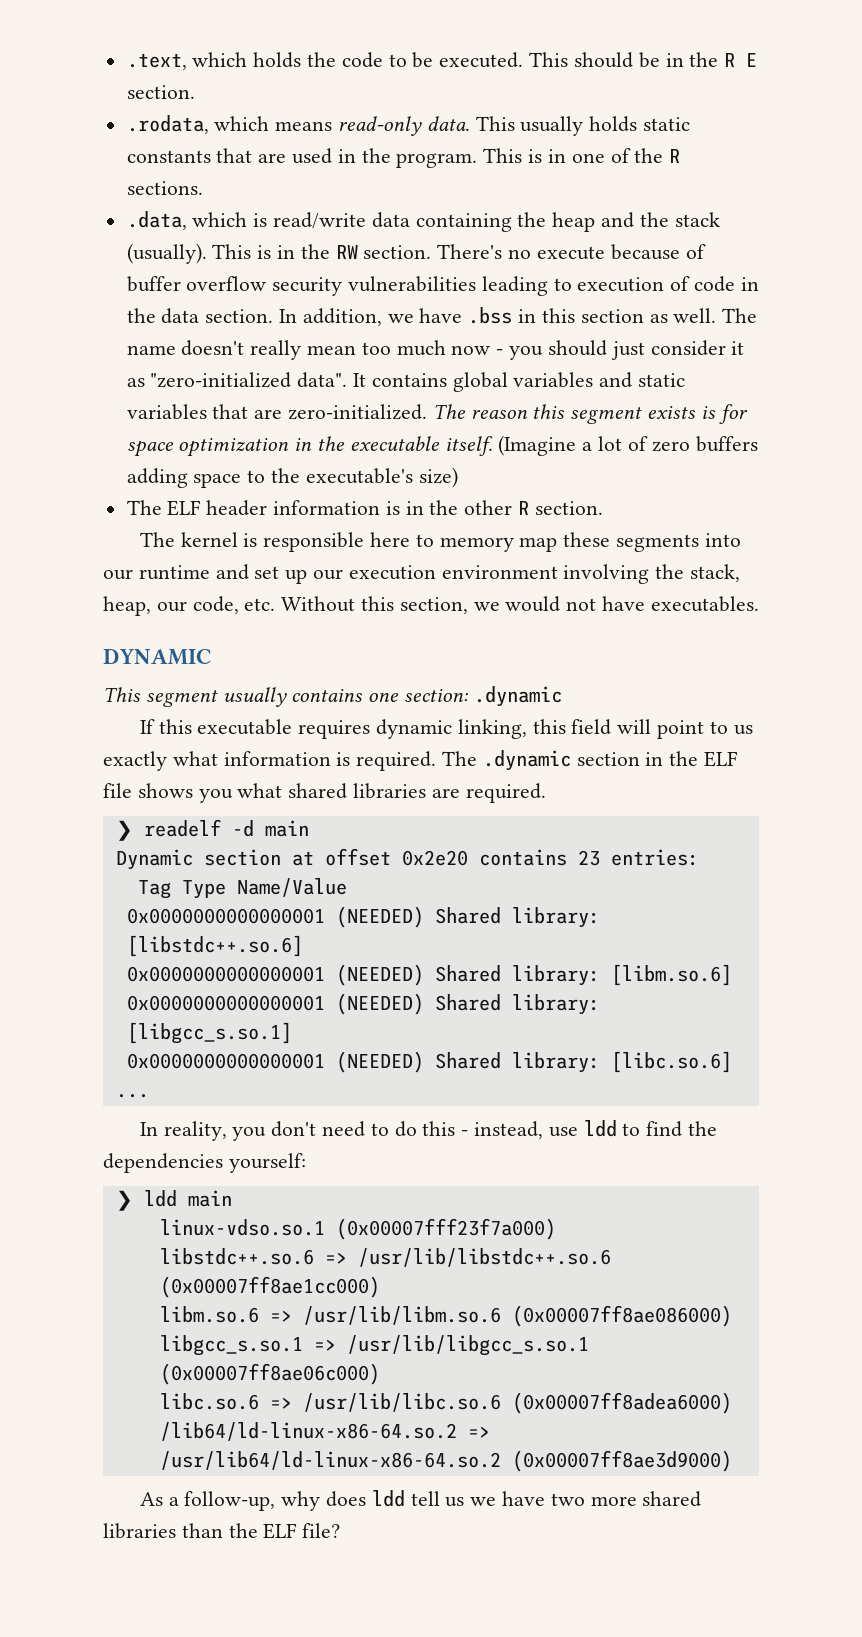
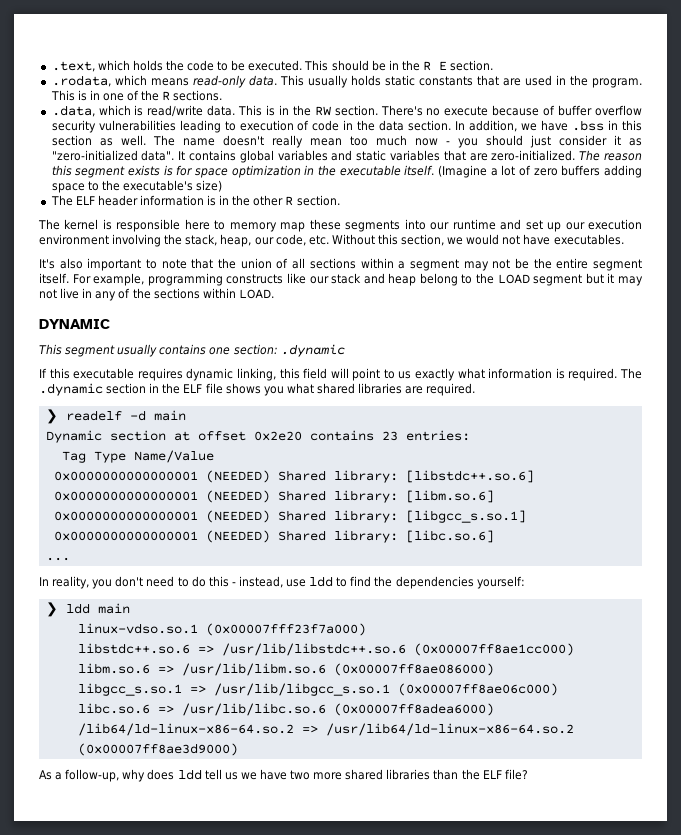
[371,212,720,232] [126,243,207,264] data containing the heap and the stack (usually). -> [207,105,236,116] data.
(759, 604) none -> [39,258,642,271] [39,273,643,286] [39,288,274,301] // It's also important to note that the union of all sections within a segment may not be the entire segment itself. For example, programming constructs like our stack and heap belong to the LOAD segment but it may not live in any of the sections within LOAD.

